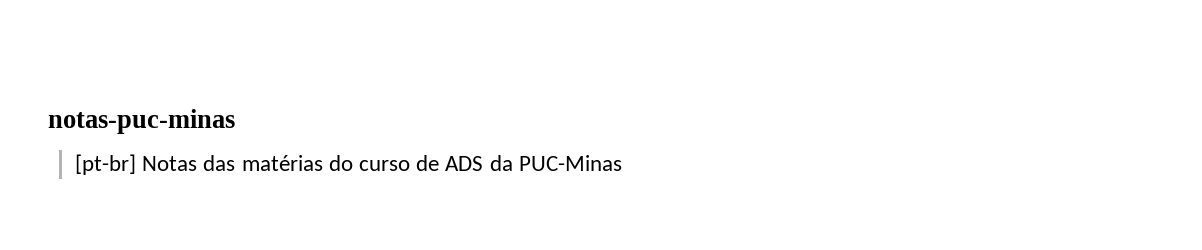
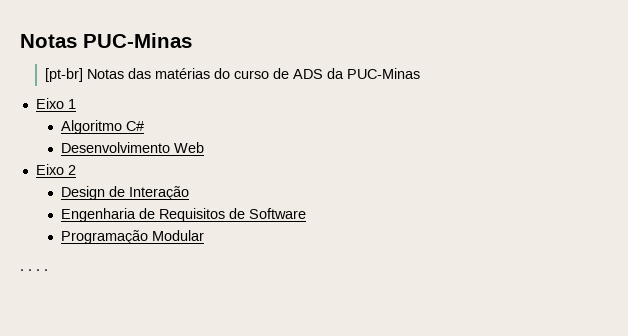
[48,109,235,134] notas-puc-minas -> [20,33,192,48] Notas PUC-Minas
(622, 163) none -> [35,98,76,109] [61,120,145,134] [61,142,205,153] [35,164,76,175] [61,186,190,200] [61,208,307,222] [61,230,205,244] [20,269,48,271] // Eixo 1 // Algoritmo C# // Desenvolvimento Web // Eixo 2 // Design de Interação // Engenharia de Requisitos de Software // Programação Modular // . . . .

